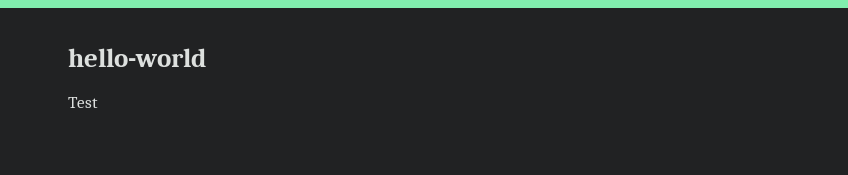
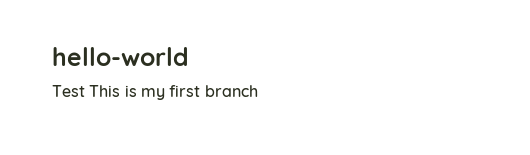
(98, 102) none -> [89,85,258,100] This is my first branch

